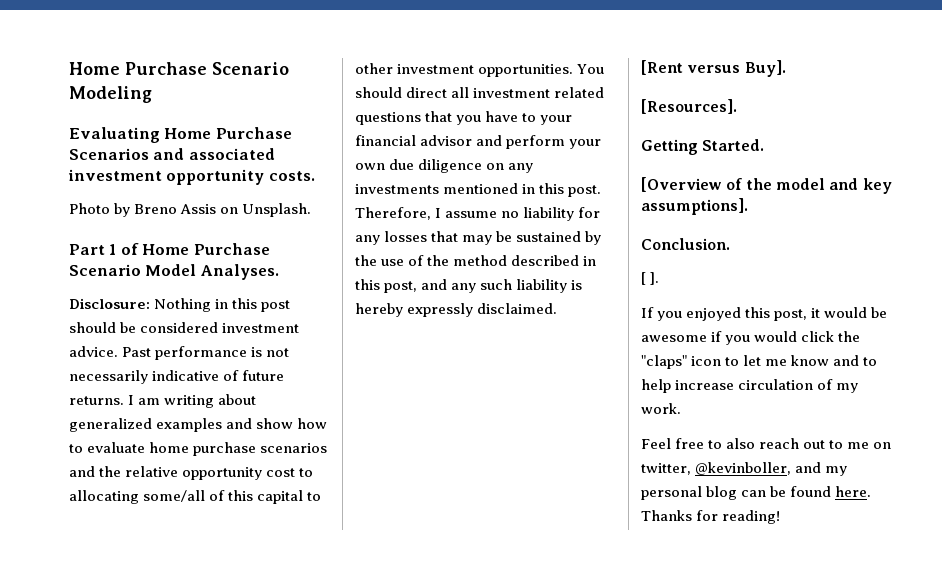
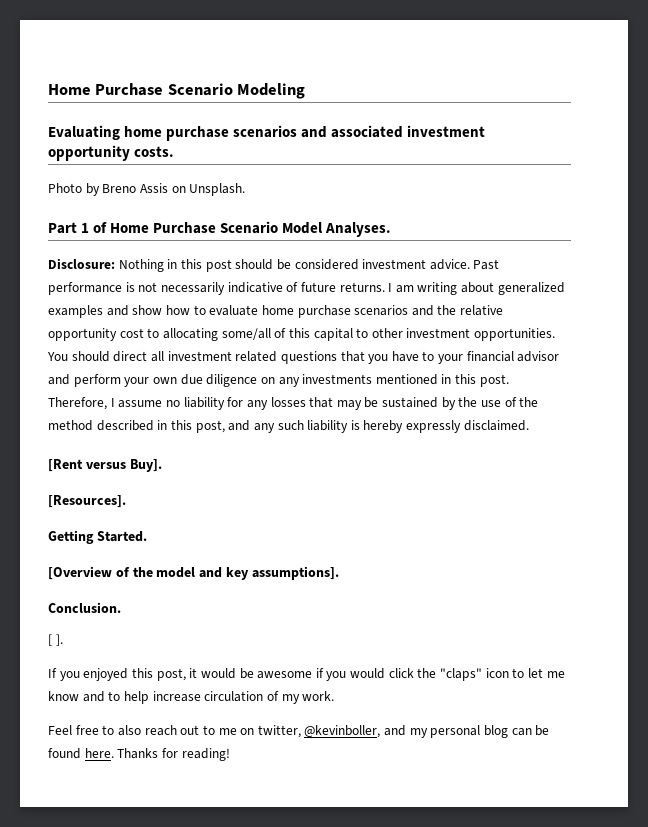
[164,127,292,139] [69,148,149,160] Home Purchase Scenarios -> [124,125,298,141] home purchase scenarios

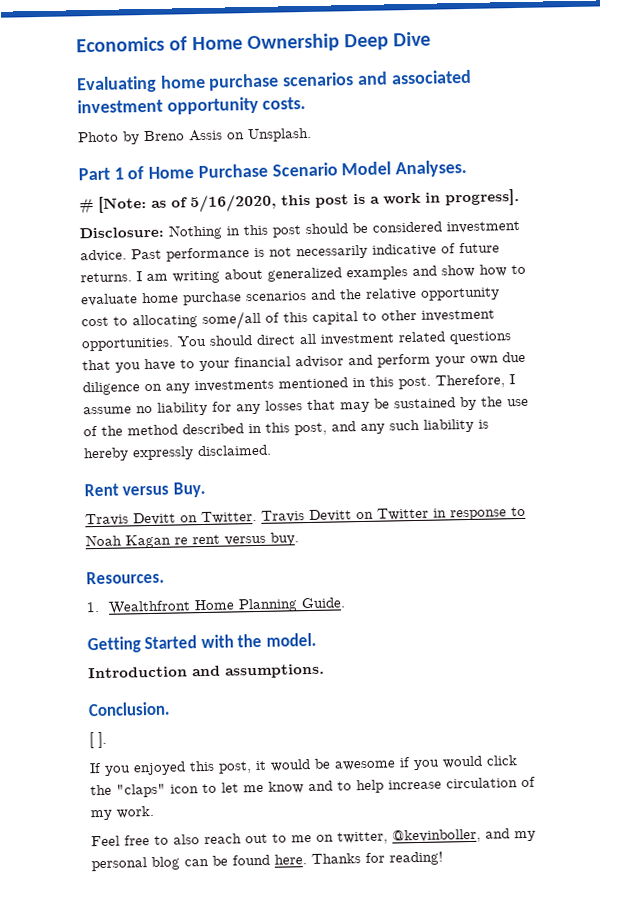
[48,83,306,99] Home Purchase Scenario Modeling -> [76,31,432,53] Economics of Home Ownership Deep Dive
(392, 229) none -> [79,188,520,215] // # [Note: as of 5/16/2020, this post is a work in progress].
[48,459,162,472] [48,495,126,508] [48,530,147,544] [48,566,339,580] [Rent versus Buy]. // [Resources]. // Getting Started. // [Overview of the model and key assumptions]. -> [84,481,206,498] [85,506,526,527] [85,532,299,549] [86,570,165,585] [86,597,346,615] [87,632,317,654] [88,663,325,679] Rent versus Buy. // Travis Devitt on Twitter. Travis Devitt on Twitter in response to Noah Kagan re rent versus buy. // Resources. // 1. Wealthfront Home Planning Guide. // Getting Started with the model. // Introduction and assumptions.

